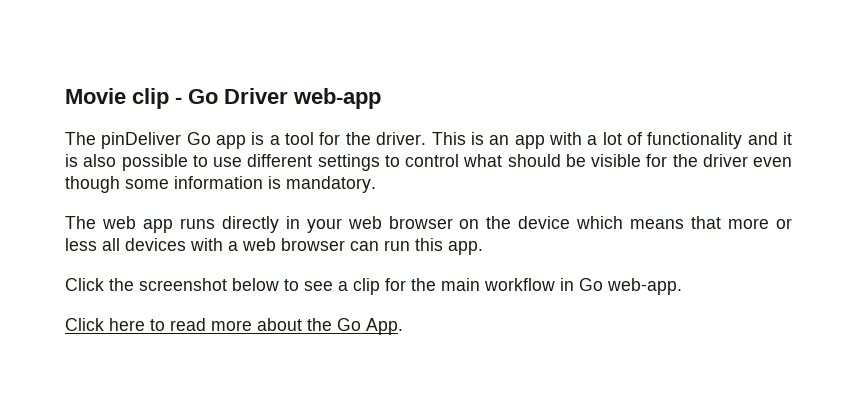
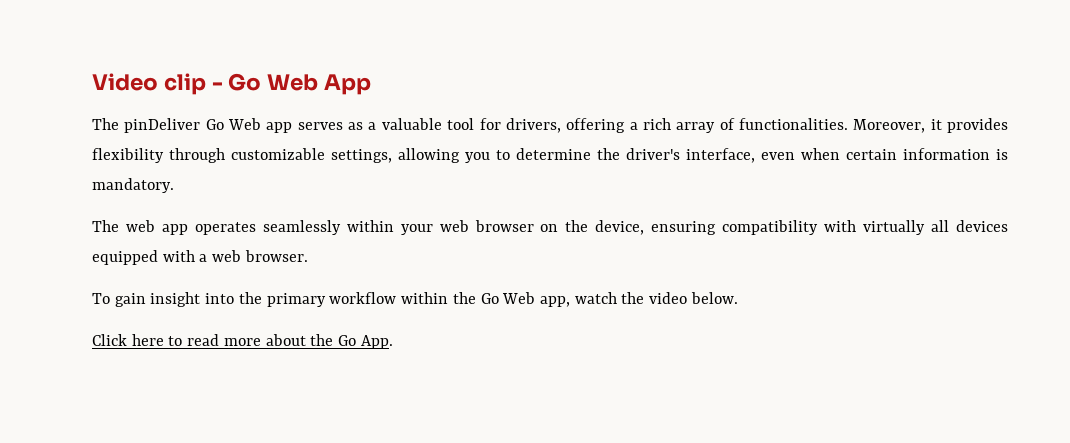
[65,88,126,104] Movie -> [92,73,158,91] Video
[224,88,381,109] Driver web-app -> [267,74,372,95] Web App
[216,132,793,149] [65,154,792,171] [65,176,169,193] app is a tool for the driver. This is an app with a lot of functionality and it is also possible to use different settings to control what should be visible for the driver even though some -> [228,118,1009,133] [92,148,897,163] Web app serves as a valuable tool for drivers, offering a rich array of functionalities. Moreover, it provides flexibility through customizable settings, allowing you to determine the driver's interface, even when certain
[179,216,300,233] runs directly in -> [194,220,394,235] operates seamlessly within
[518,216,792,229] [65,238,97,251] device which means that more or less -> [595,220,926,235] device, ensuring compatibility with virtually
(186, 244) none -> [92,250,158,265] equipped
[281,238,483,255] [65,278,682,295] browser can run this app. // Click the screenshot below to see a clip for the main workflow in Go web-app. -> [244,250,308,262] [92,292,738,307] browser. // To gain insight into the primary workflow within the Go Web app, watch the video below.

